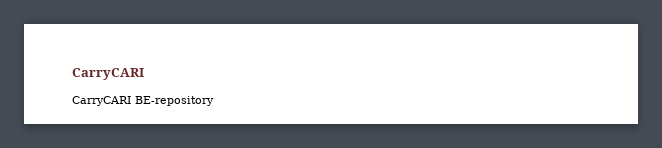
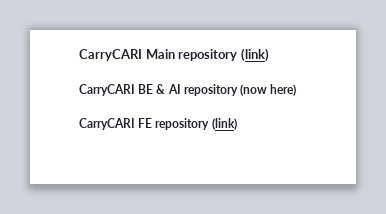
[72,68,144,80] [72,96,214,106] CarryCARI // CarryCARI BE-repository -> [79,48,269,62] [79,84,297,96] [79,118,237,130] CarryCARI Main repository (link) // CarryCARI BE & AI repository (now here) // CarryCARI FE repository (link)

